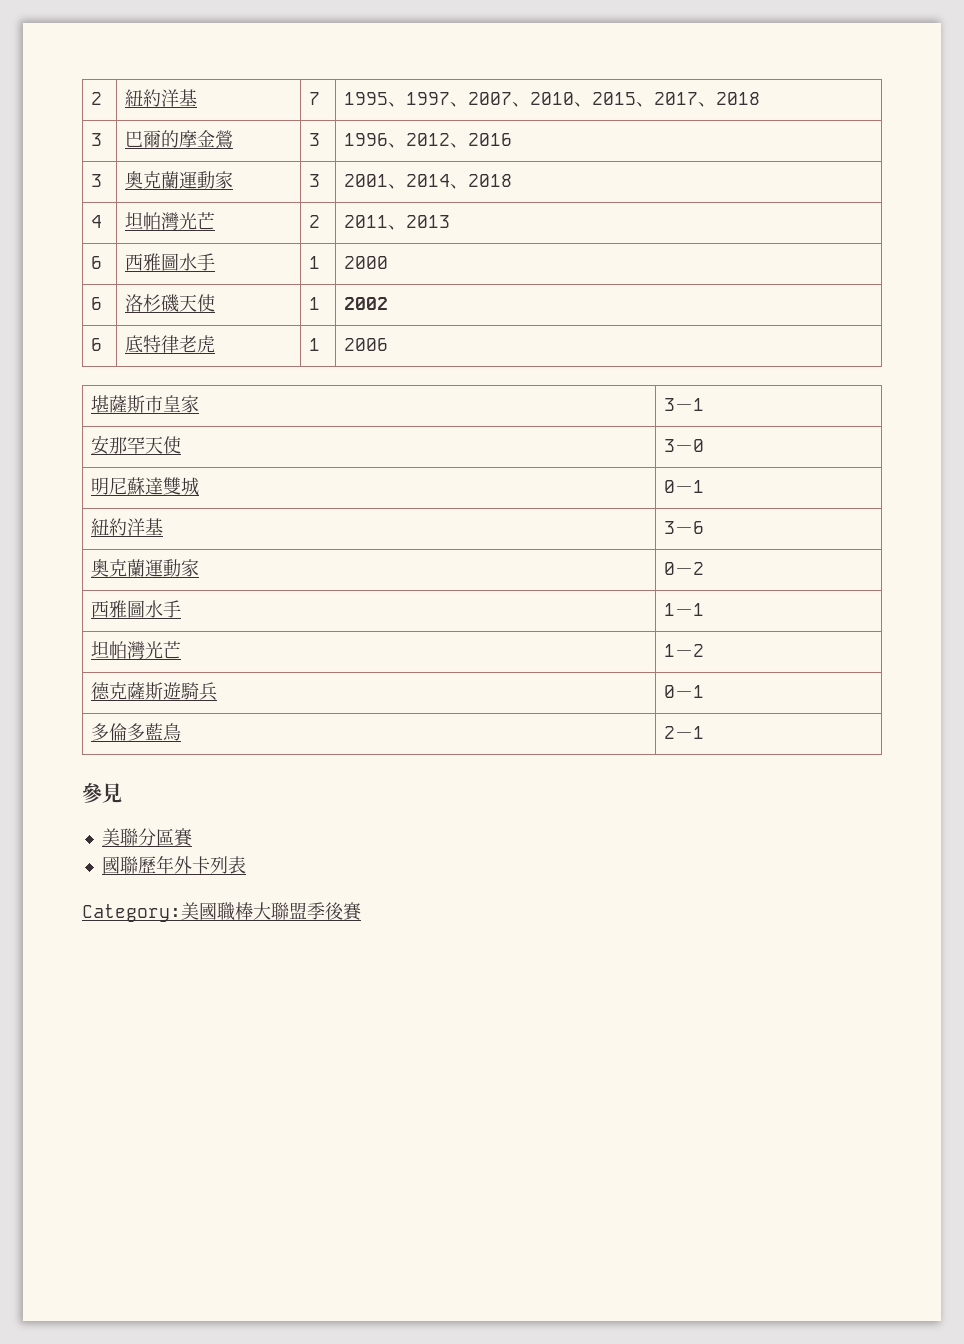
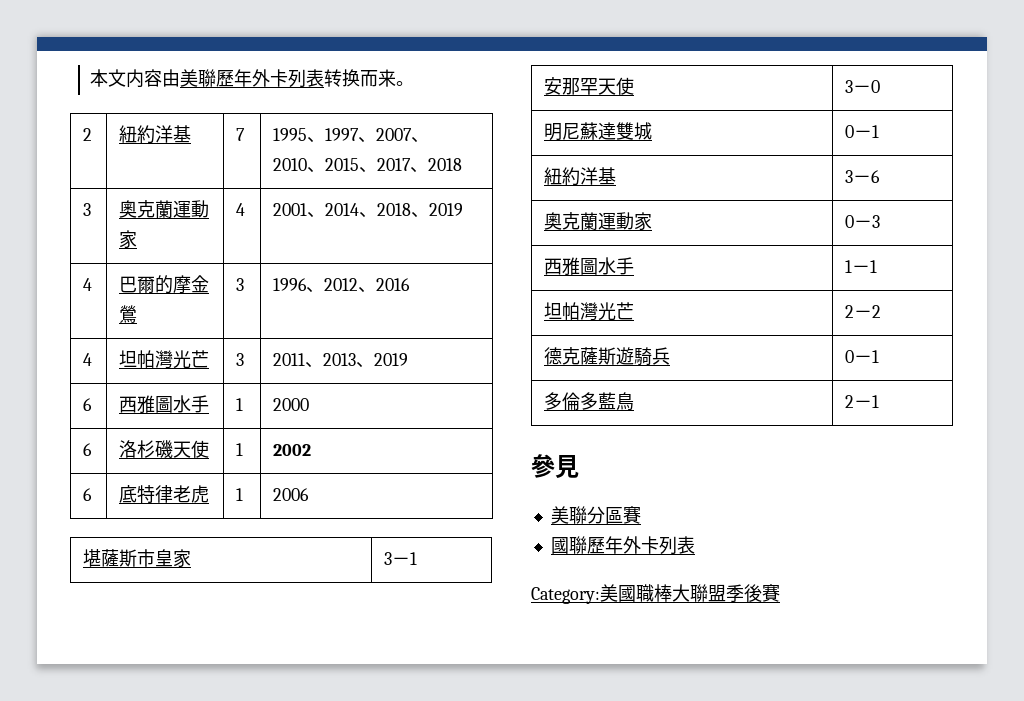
(91, 98) none -> [90,69,415,88] 本文内容由美聯歷年外卡列表转换而来。 //
(103, 139) none -> [119,200,210,219] [119,230,138,249] [236,203,246,216] [273,203,464,218] [83,278,93,291] | 奧克蘭運動家 | 4 | 2001、2014、2018、2019 // 4
[91,174,103,187] [125,171,234,189] [309,174,321,187] [344,174,513,189] // 3 | 奧克蘭運動家 | 3 | 2001、2014、2018 -> (411, 284) none
[309,215,321,228] 2 -> [236,353,245,366] 3
(451, 221) none -> [356,353,409,368] 、2019
[693,562,705,575] 2 -> [872,215,881,228] 3
[664,644,676,657] 1 -> [845,305,855,318] 2

